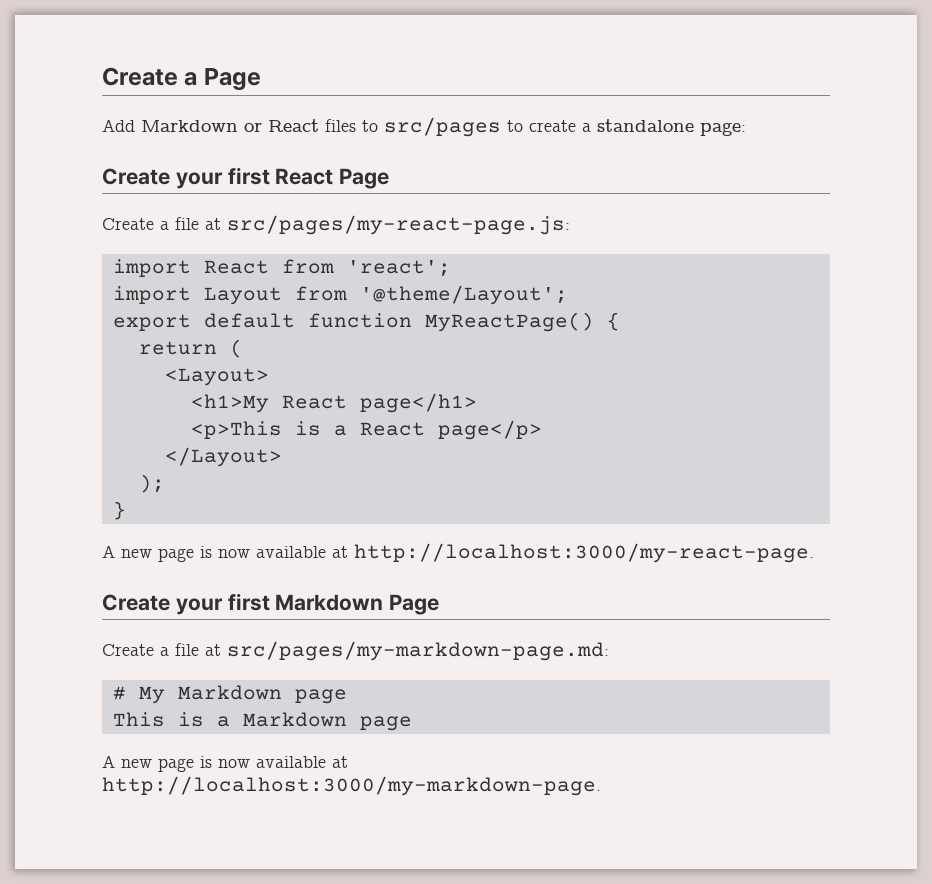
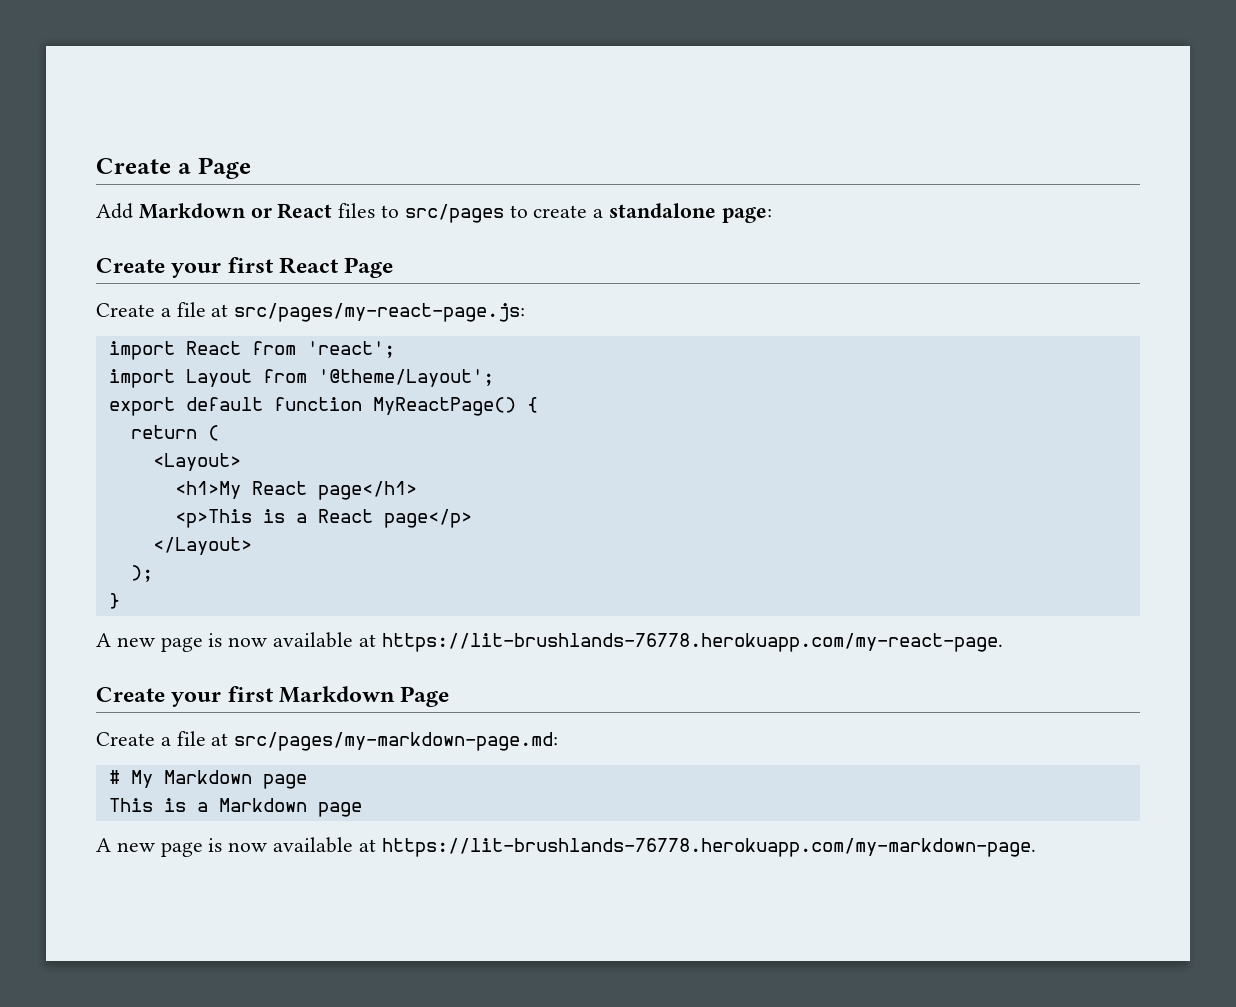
[354,543,814,563] http://localhost:3000/my-react-page. -> [381,633,1003,652] https://lit-brushlands-76778.herokuapp.com/my-react-page.
[102,776,601,796] http://localhost:3000/my-markdown-page. -> [381,838,1036,857] https://lit-brushlands-76778.herokuapp.com/my-markdown-page.

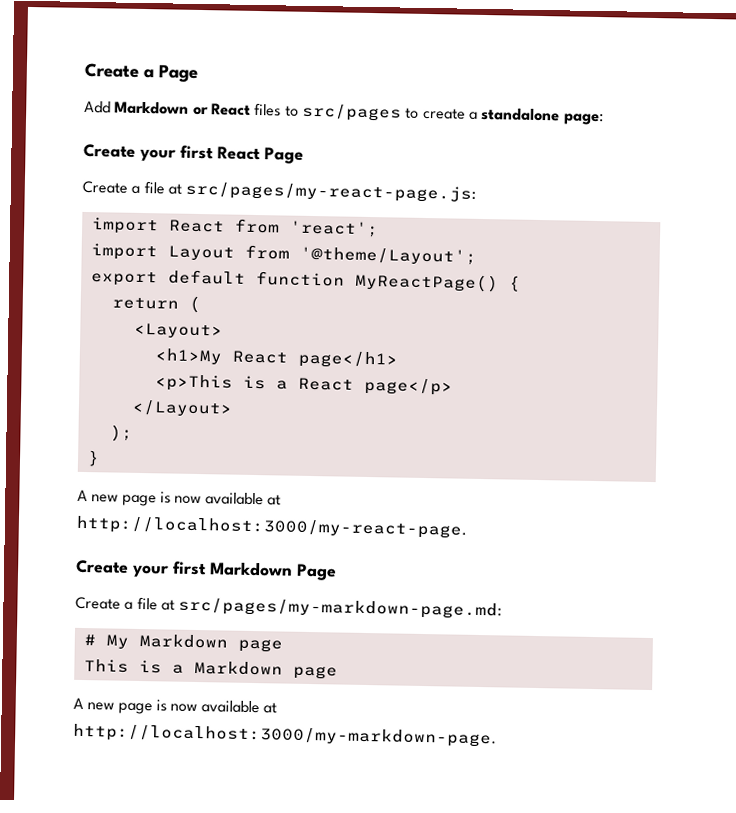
[381,633,1003,652] https://lit-brushlands-76778.herokuapp.com/my-react-page. -> [76,515,467,539] http://localhost:3000/my-react-page.
[381,838,1036,857] https://lit-brushlands-76778.herokuapp.com/my-markdown-page. -> [73,723,497,748] http://localhost:3000/my-markdown-page.

